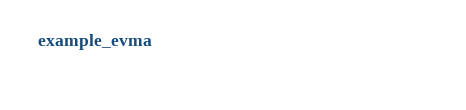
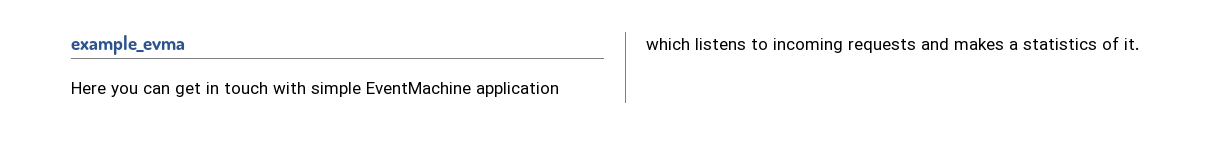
(152, 42) none -> [71,82,559,97] [646,36,1139,53] // Here you can get in touch with simple EventMachine application which listens to incoming requests and makes a statistics of it.

